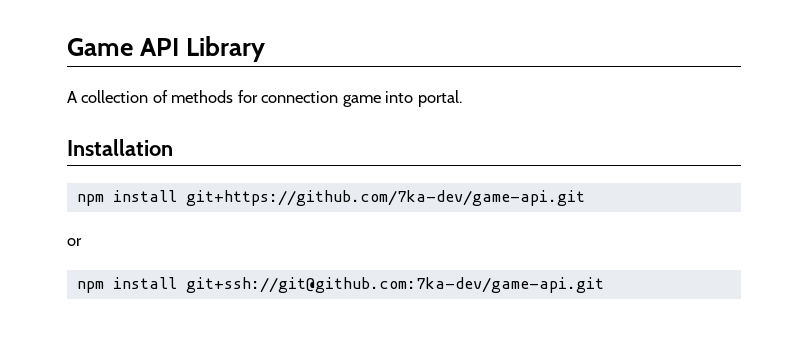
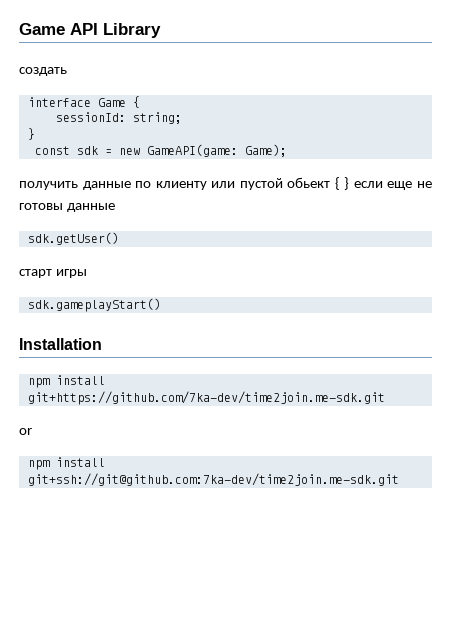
[67,90,462,107] A collection of methods for connection game into portal. -> [19,67,67,76] [27,96,140,108] [55,112,182,124] [27,128,35,140] [34,144,287,157] [19,177,433,190] [19,203,115,212] [27,232,119,245] [19,269,87,278] [27,298,161,312] создать // interface Game { // sessionId: string; // } // const sdk = new GameAPI(game: Game); // получить данные по клиенту или пустой обьект { } если еще не готовы данные // sdk.getUser() // старт игры // sdk.gameplayStart()
[185,190,585,206] git+https://github.com/7ka-dev/game-api.git -> [27,391,385,405] git+https://github.com/7ka-dev/time2join.me-sdk.git
[185,277,604,293] git+ssh://git@github.com:7ka-dev/game-api.git -> [27,473,399,486] git+ssh://git@github.com:7ka-dev/time2join.me-sdk.git

